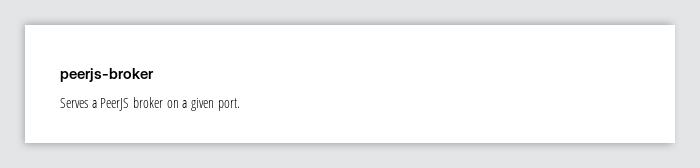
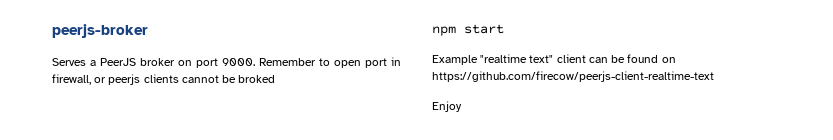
[182,98,240,111] a given port. -> [196,57,401,68] [52,74,276,85] [432,24,504,36] [432,54,676,65] [432,71,714,82] [432,101,462,112] port 9000. Remember to open port in firewall, or peerjs clients cannot be broked // npm start // Example "realtime text" client can be found on https://github.com/firecow/peerjs-client-realtime-text // Enjoy

